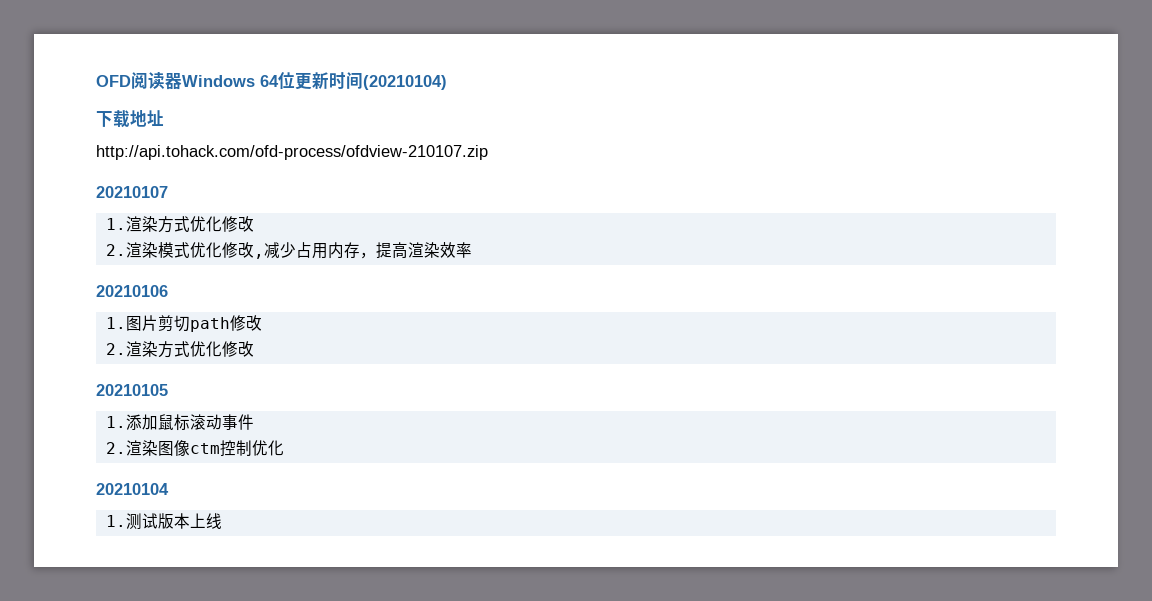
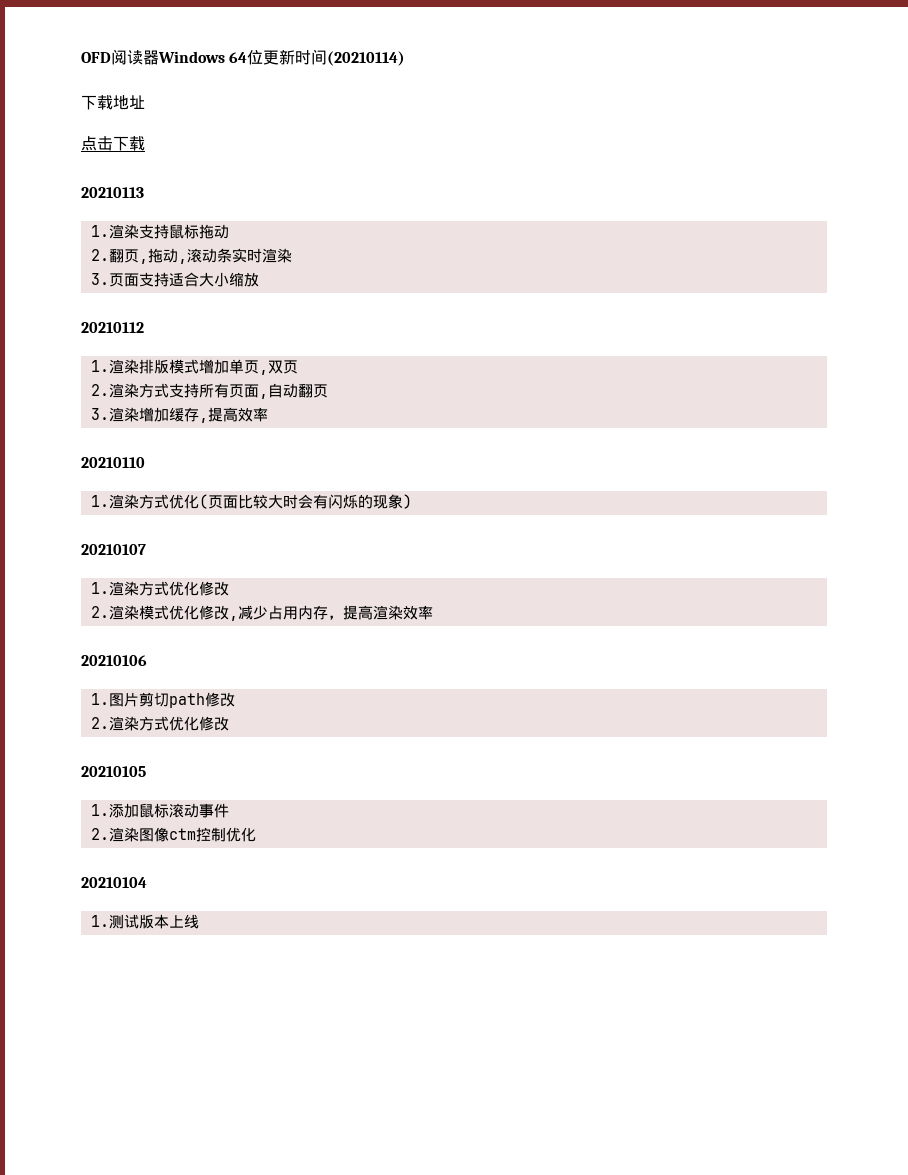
[363,75,447,90] (20210104) -> [327,51,406,66] (20210114)
[96,145,488,160] http://api.tohack.com/ofd-process/ofdview-210107.zip -> [81,136,145,151] [81,187,144,198] [90,224,229,239] [90,248,292,264] [90,272,259,287] [81,322,144,333] [90,359,298,375] [90,383,328,399] [90,407,268,423] [81,457,145,468] [90,494,412,509] 点击下载 // 20210113 // 1.渲染支持鼠标拖动 // 2.翻页,拖动,滚动条实时渲染 // 3.页面支持适合大小缩放 // 20210112 // 1.渲染排版模式增加单页,双页 // 2.渲染方式支持所有页面,自动翻页 // 3.渲染增加缓存,提高效率 // 20210110 // 1.渲染方式优化(页面比较大时会有闪烁的现象)

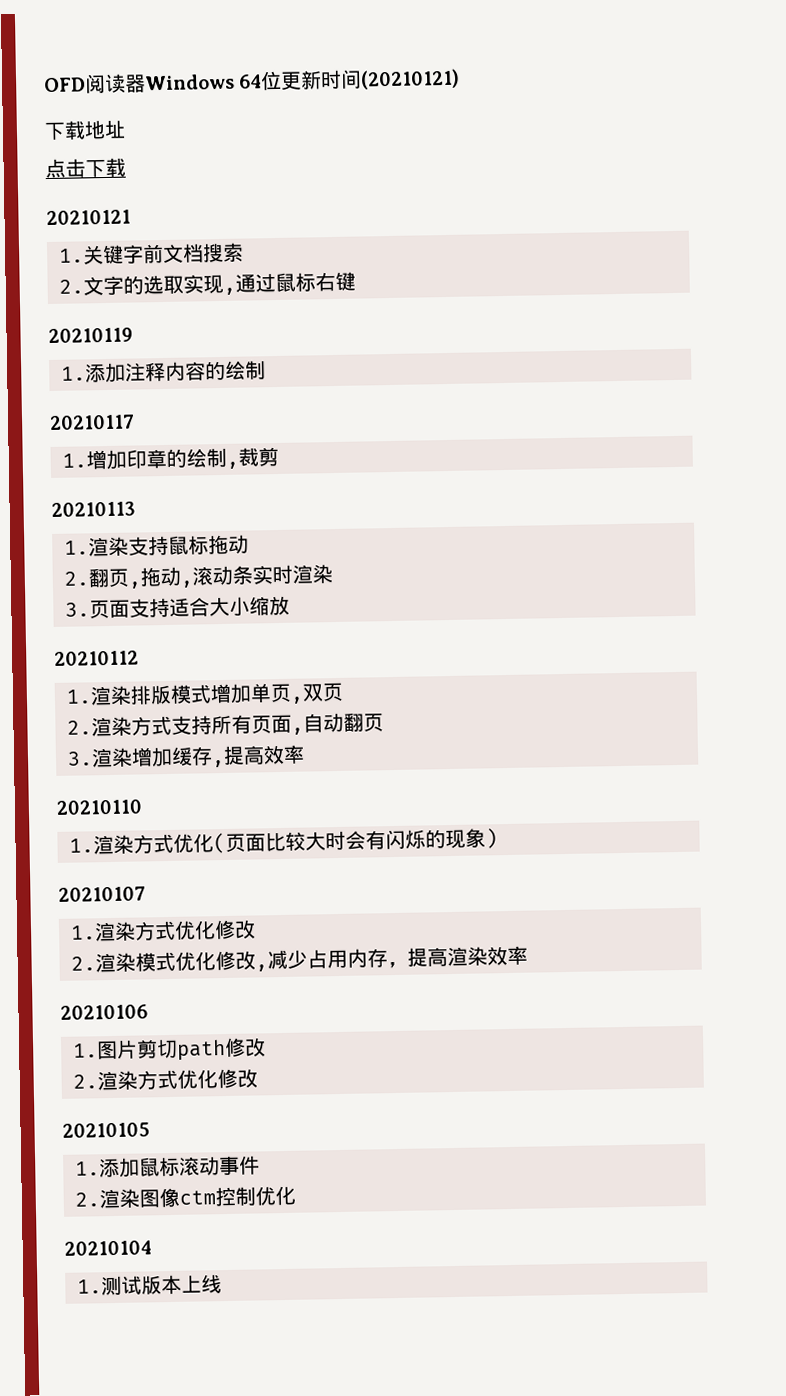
[327,51,406,66] (20210114) -> [360,68,461,90] (20210121)
(145, 143) none -> [46,209,131,226] [59,242,244,265] [59,271,356,296] [48,327,133,344] [61,360,266,384] [49,414,135,431] [62,446,279,471] // 20210121 // 1.关键字前文档搜索 // 2.文字的选取实现,通过鼠标右键 // 20210119 // 1.添加注释内容的绘制 // 20210117 // 1.增加印章的绘制,裁剪

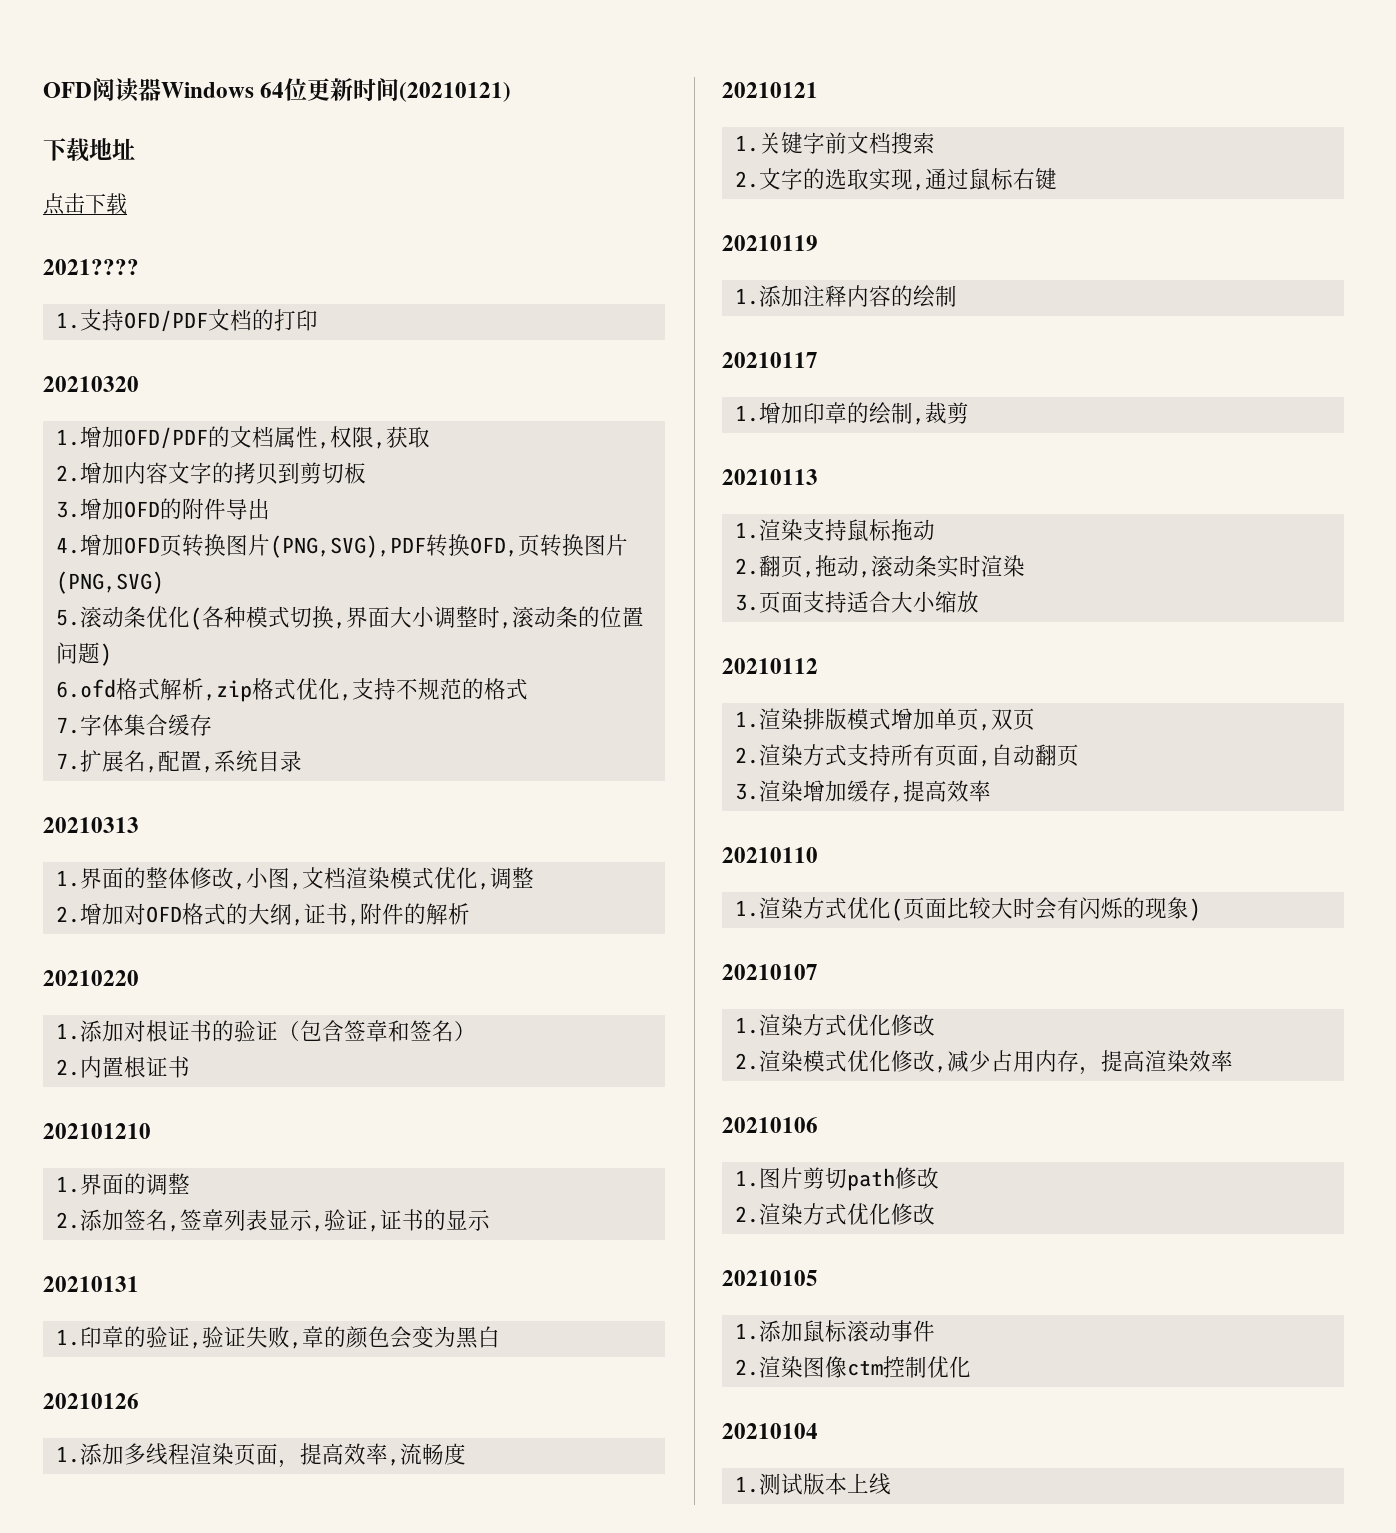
(126, 167) none -> [43,259,139,275] [55,309,318,332] [43,376,139,392] [55,426,430,449] [55,462,366,485] [55,498,270,520] [55,534,628,558] [55,571,164,594] [55,606,644,630] [55,642,112,666] [55,678,528,702] [55,714,212,736] [55,750,302,773] [43,817,139,833] [55,867,534,890] [55,903,470,926] [43,970,139,986] [55,1020,476,1042] [55,1056,190,1078] [43,1123,151,1139] [55,1173,190,1195] [55,1209,490,1232] [43,1276,139,1292] [55,1326,500,1349] [43,1393,139,1409] [55,1443,466,1468] // 2021???? // 1.支持OFD/PDF文档的打印 // 20210320 // 1.增加OFD/PDF的文档属性,权限,获取 // 2.增加内容文字的拷贝到剪切板 // 3.增加OFD的附件导出 // 4.增加OFD页转换图片(PNG,SVG),PDF转换OFD,页转换图片(PNG,SVG) // 5.滚动条优化(各种模式切换,界面大小调整时,滚动条的位置问题) // 6.ofd格式解析,zip格式优化,支持不规范的格式 // 7.字体集合缓存 // 7.扩展名,配置,系统目录 // 20210313 // 1.界面的整体修改,小图,文档渲染模式优化,调整 // 2.增加对OFD格式的大纲,证书,附件的解析 // 20210220 // 1.添加对根证书的验证（包含签章和签名） // 2.内置根证书 // 202101210 // 1.界面的调整 // 2.添加签名,签章列表显示,验证,证书的显示 // 20210131 // 1.印章的验证,验证失败,章的颜色会变为黑白 // 20210126 // 1.添加多线程渲染页面，提高效率,流畅度

